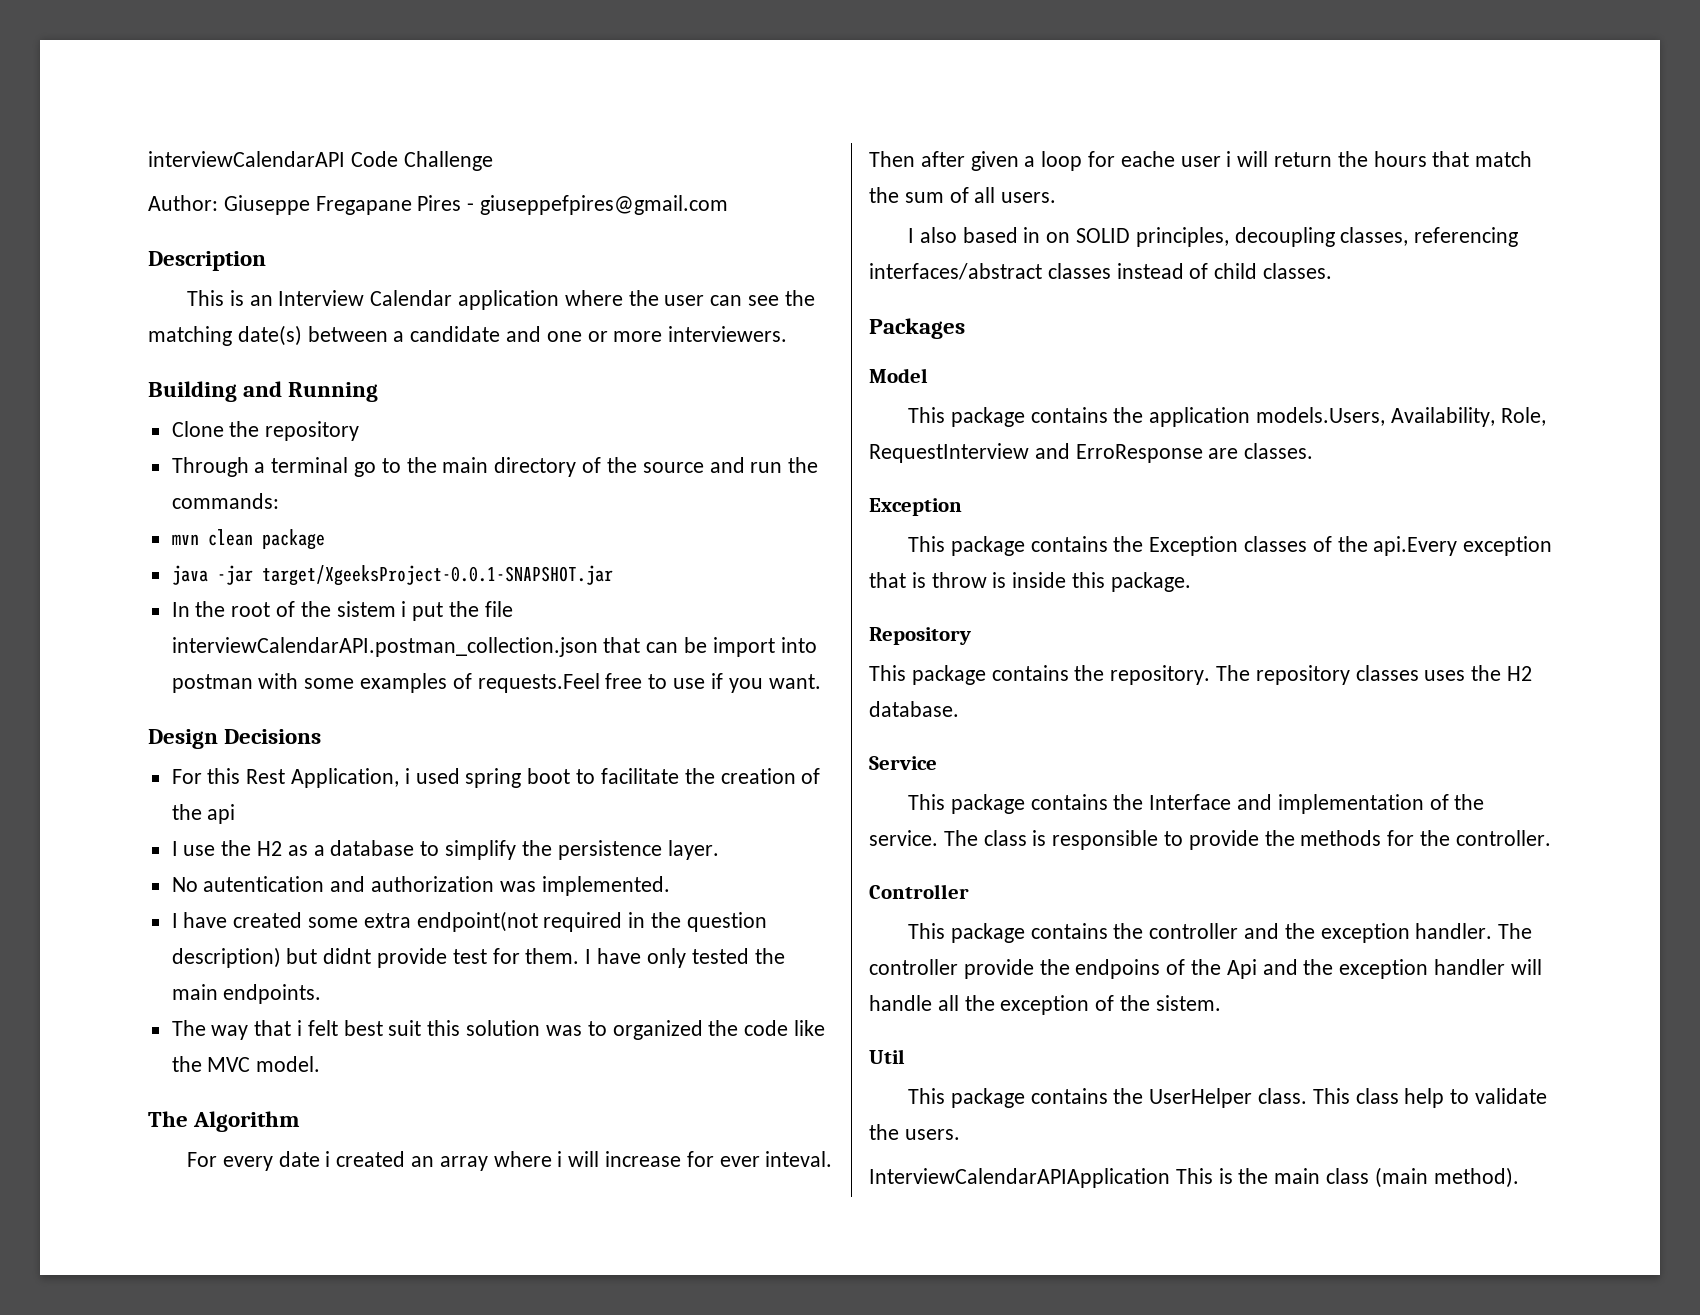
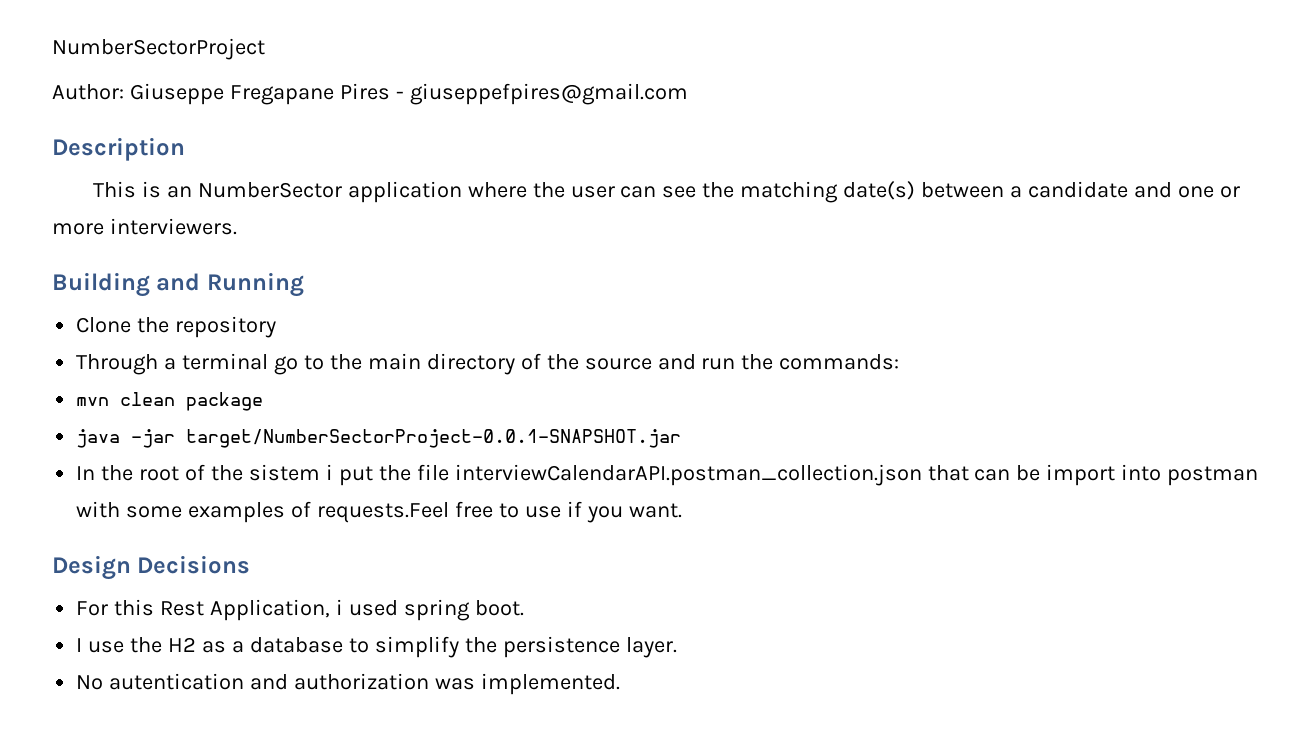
[148,151,493,171] interviewCalendarAPI Code Challenge -> [52,38,265,60] NumberSectorProject
[278,290,453,306] Interview Calendar -> [197,182,342,198] NumberSector
[261,565,613,586] target/XgeeksProject-0.0.1-SNAPSHOT.jar -> [186,429,682,448] target/NumberSectorProject-0.0.1-SNAPSHOT.jar
[527,768,821,784] [171,804,236,824] boot to facilitate the creation of the api -> [474,600,524,616] boot.
[171,911,767,932] [171,947,785,968] [171,984,322,1004] [171,1020,825,1040] [171,1056,321,1072] [148,1111,301,1132] [186,1151,833,1171] [869,151,1533,171] [869,187,1057,203] [907,227,1519,247] [869,263,1333,280] [869,318,965,339] [869,368,928,383] [907,407,1546,427] [869,443,1314,463] [869,498,962,516] [907,536,1553,556] [869,572,1191,592] [869,627,971,645] [869,665,1533,685] [869,701,959,717] [869,756,937,770] [907,794,1485,814] [869,830,1551,850] [869,884,969,899] [907,923,1533,943] [869,959,1542,979] [869,995,1221,1015] [869,1049,905,1064] [907,1088,1548,1108] [869,1124,960,1140] [869,1167,1519,1188] // I have created some extra endpoint(not required in the question description) but didnt provide test for them. I have only tested the main endpoints. // The way that i felt best suit this solution was to organized the code like the MVC model. // The Algorithm // For every date i created an array where i will increase for ever inteval. Then after given a loop for eache user i will return the hours that match the sum of all users. // I also based in on SOLID principles, decoupling classes, referencing interfaces/abstract classes instead of child classes. // Packages // Model // This package contains the application models.Users, Availability, Role, RequestInterview and ErroResponse are classes. // Exception // This package contains the Exception classes of the api.Every exception that is throw is inside this package. // Repository // This package contains the repository. The repository classes uses the H2 database. // Service // This package contains the Interface and implementation of the service. The class is responsible to provide the methods for the controller. // Controller // This package contains the controller and the exception handler. The controller provide the endpoins of the Api and the exception handler will handle all the exception of the sistem. // Util // This package contains the UserHelper class. This class help to validate the users. // InterviewCalendarAPIApplication This is the main class (main method). -> (620, 684) none

